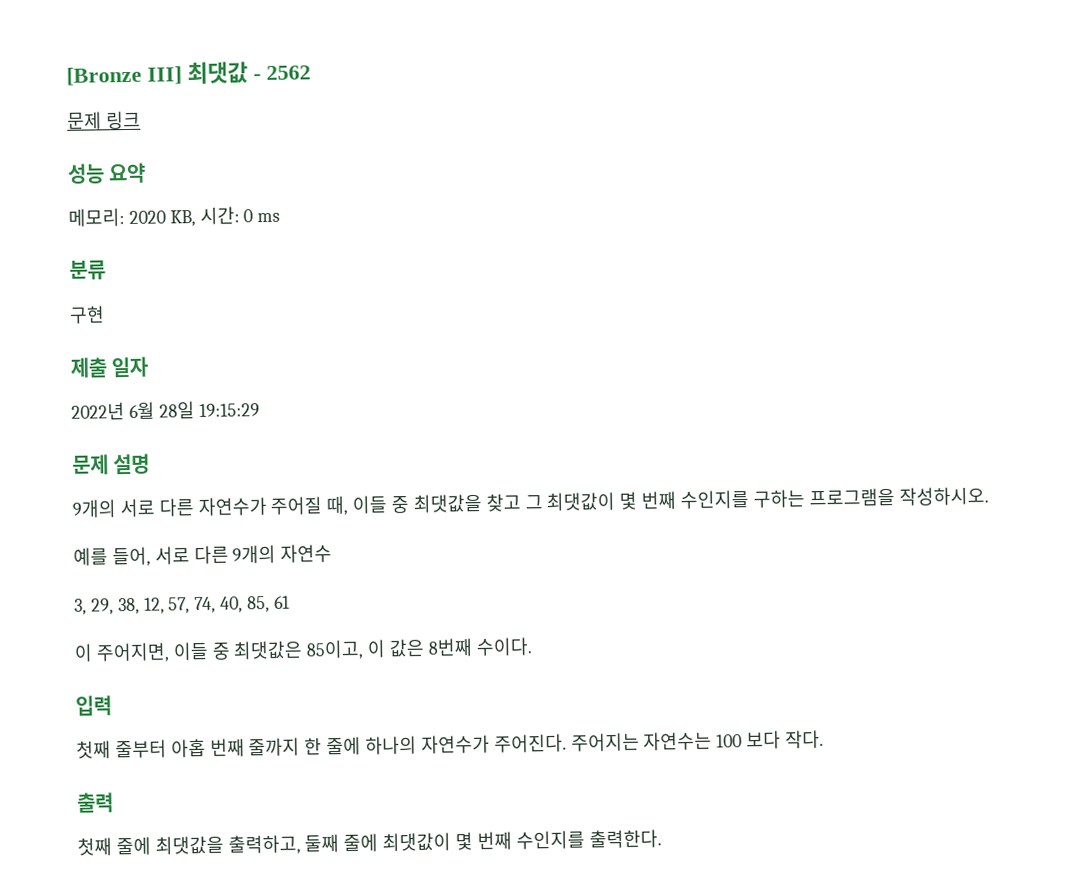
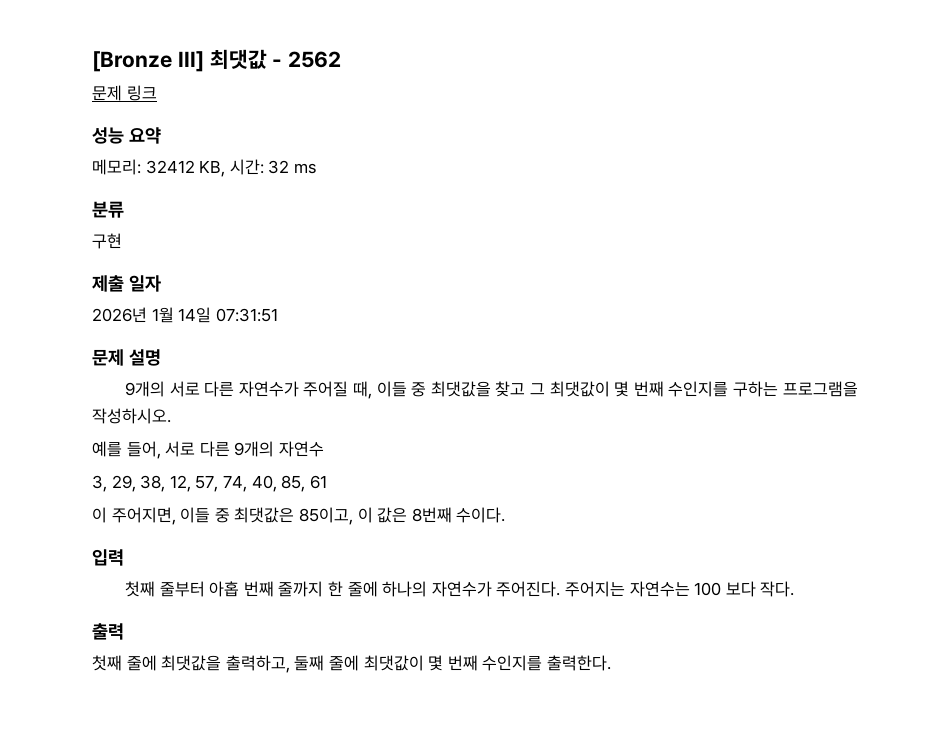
[128,210,166,224] 2020 -> [145,160,195,174] 32412
[243,209,254,223] 0 -> [268,160,290,174] 32
[71,401,260,421] 2022년 6월 28일 19:15:29 -> [92,307,278,323] 2026년 1월 14일 07:31:51

